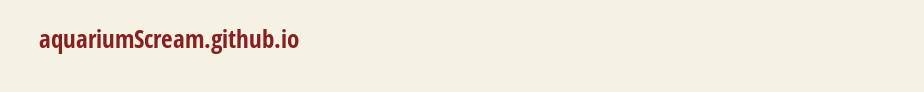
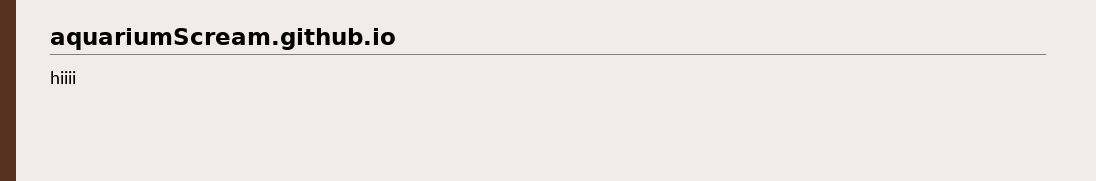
(299, 41) none -> [50,71,76,84] // hiiii

